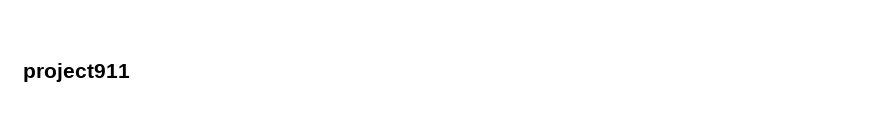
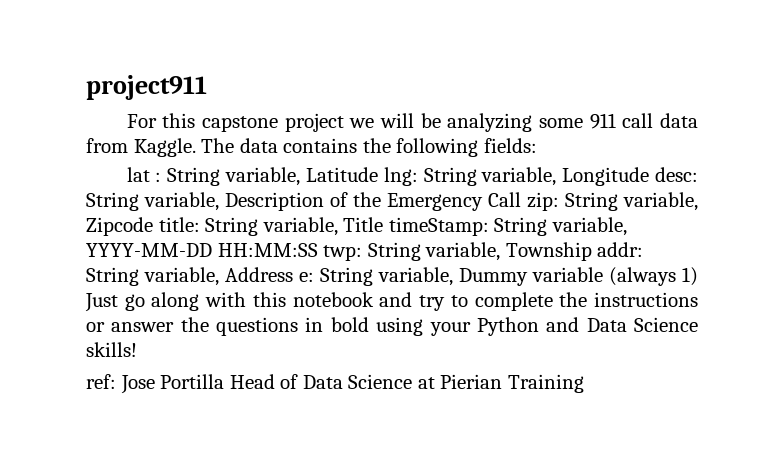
(130, 72) none -> [126,113,698,132] [86,138,537,157] [126,167,699,186] [86,192,698,211] [86,217,627,236] [86,242,644,261] [86,267,698,286] [85,292,699,312] [86,317,699,336] [86,342,137,357] [86,374,584,394] // For this capstone project we will be analyzing some 911 call data from Kaggle. The data contains the following fields: // lat : String variable, Latitude lng: String variable, Longitude desc: String variable, Description of the Emergency Call zip: String variable, Zipcode title: String variable, Title timeStamp: String variable, YYYY-MM-DD HH:MM:SS twp: String variable, Township addr: String variable, Address e: String variable, Dummy variable (always 1) Just go along with this notebook and try to complete the instructions or answer the questions in bold using your Python and Data Science skills! // ref: Jose Portilla Head of Data Science at Pierian Training

